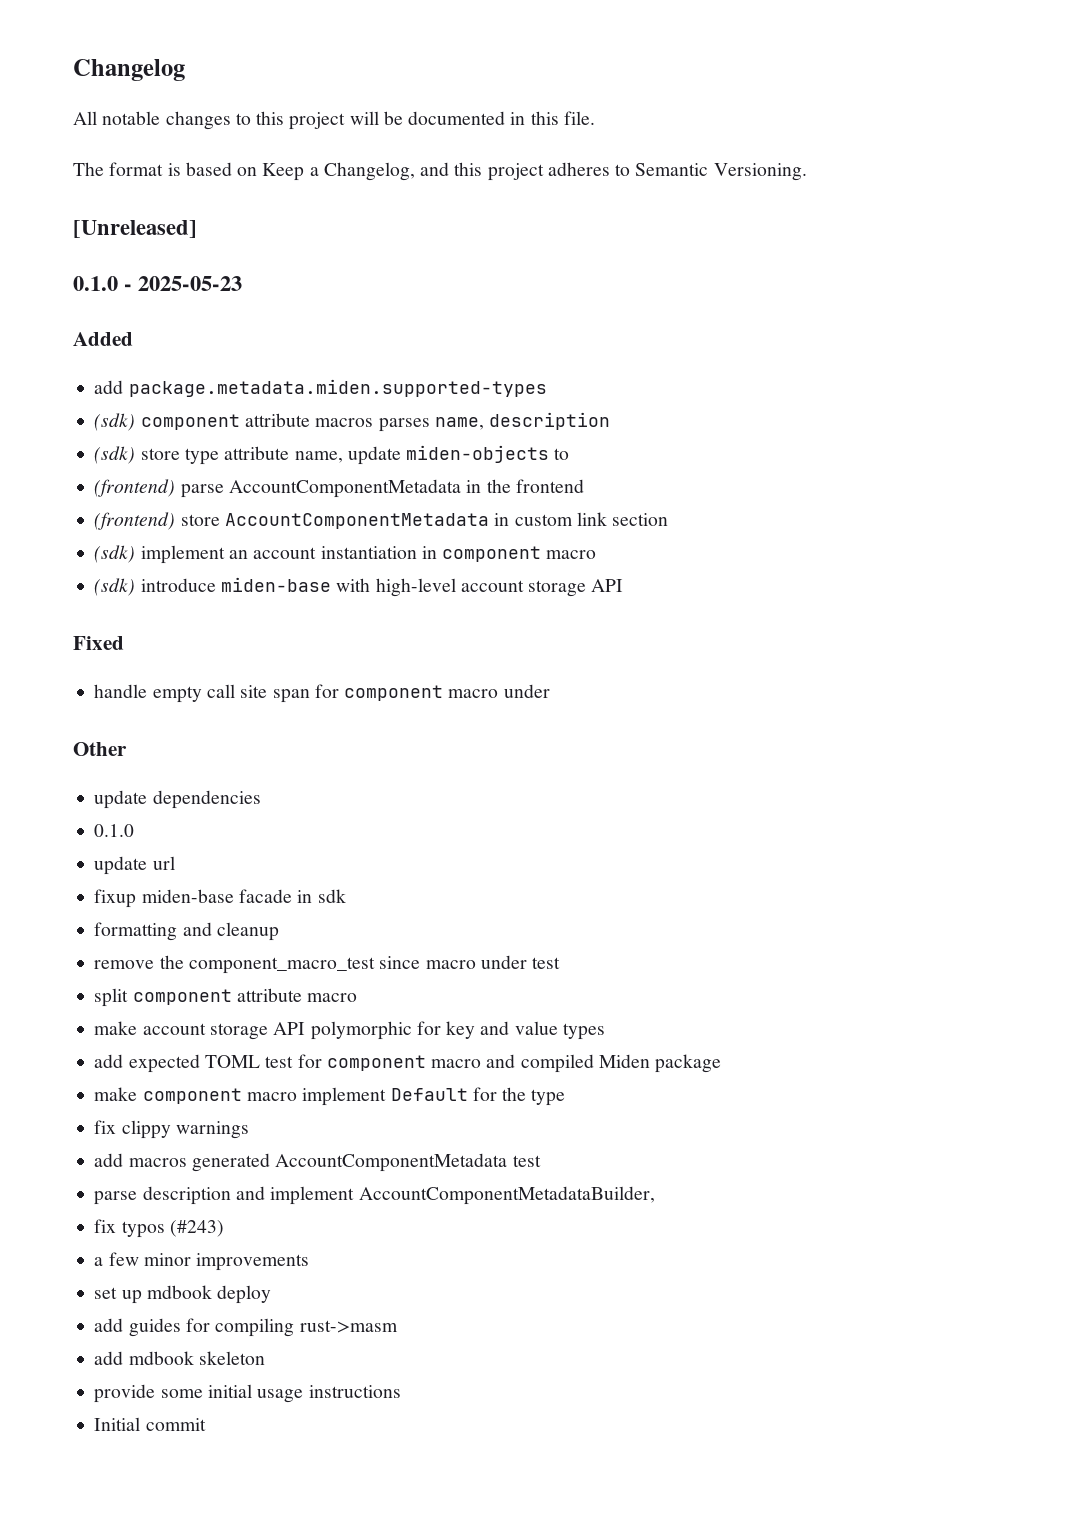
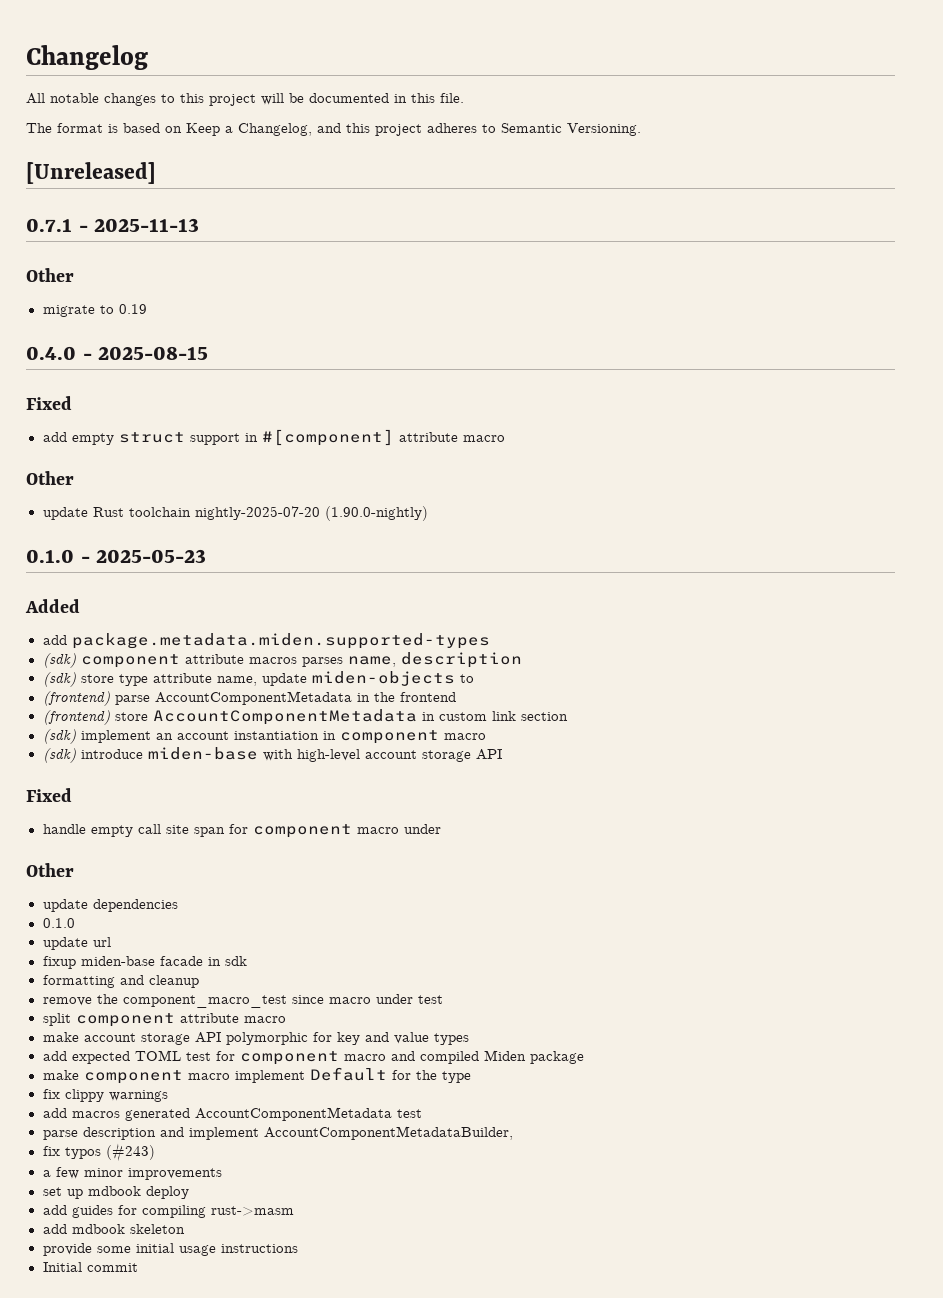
(197, 229) none -> [26,218,200,232] [26,268,74,282] [42,304,147,317] [26,346,209,360] [26,396,72,410] [42,429,505,446] [26,471,74,485] [42,506,428,521] // 0.7.1 - 2025-11-13 // Other // migrate to 0.19 // 0.4.0 - 2025-08-15 // Fixed // add empty struct support in #[component] attribute macro // Other // update Rust toolchain nightly-2025-07-20 (1.90.0-nightly)

